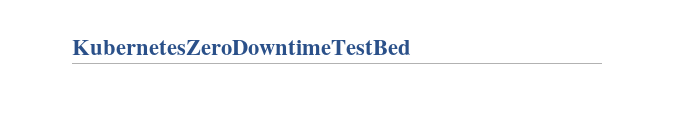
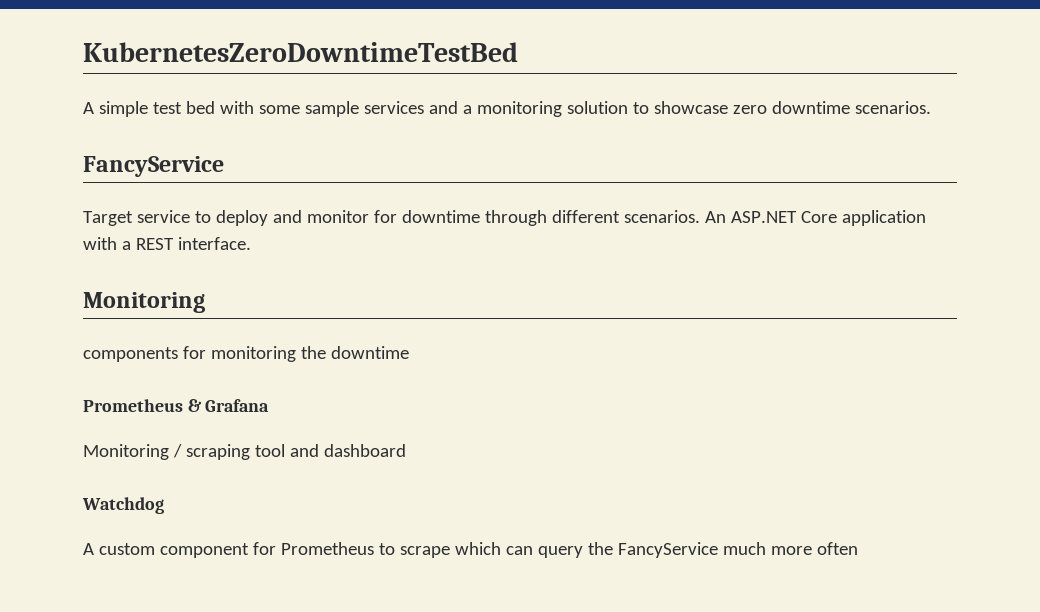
(411, 47) none -> [83,101,931,117] [83,156,224,177] [83,210,926,226] [83,237,251,250] [83,292,205,313] [83,346,409,362] [83,399,270,412] [83,444,406,460] [82,497,164,514] [83,542,858,558] // A simple test bed with some sample services and a monitoring solution to showcase zero downtime scenarios. // FancyService // Target service to deploy and monitor for downtime through different scenarios. An ASP.NET Core application with a REST interface. // Monitoring // components for monitoring the downtime // Prometheus & Grafana // Monitoring / scraping tool and dashboard // Watchdog // A custom component for Prometheus to scrape which can query the FancyService much more often

